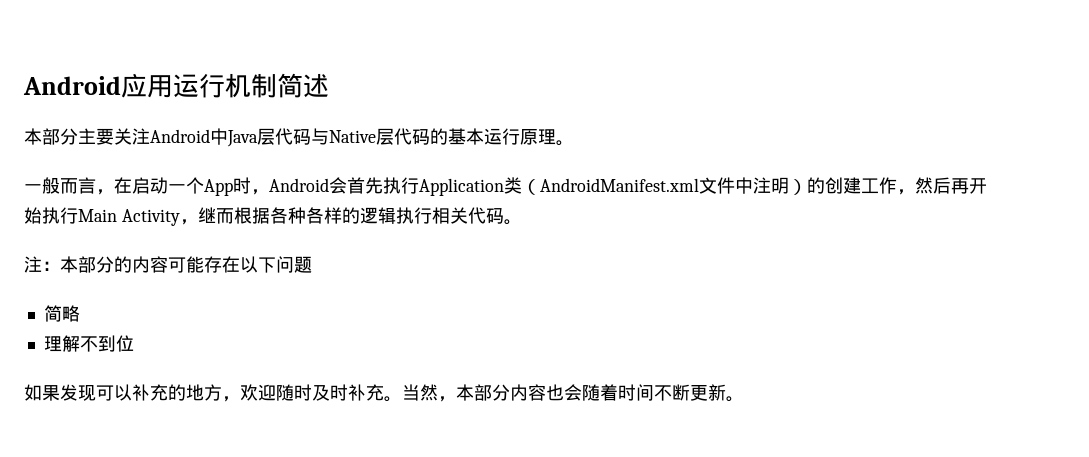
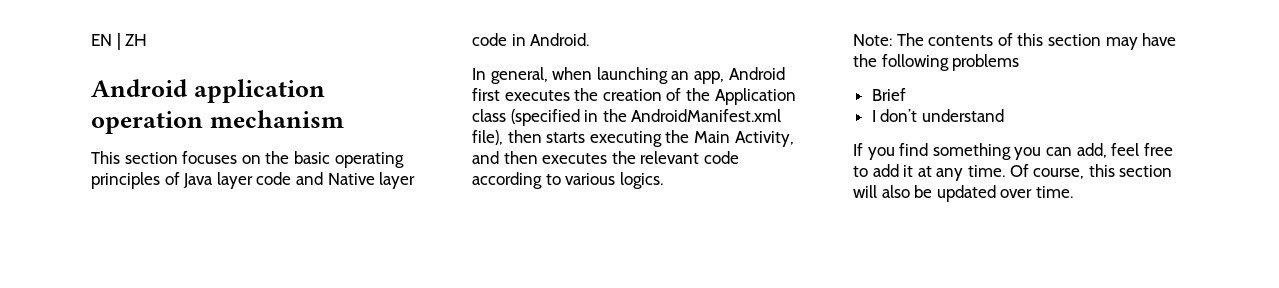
[23,73,329,98] [24,128,574,147] [24,177,987,196] [24,207,522,226] [24,256,312,273] [43,305,80,322] [43,335,134,352] [24,384,744,402] Android应用运行机制简述 // 本部分主要关注Android中Java层代码与Native层代码的基本运行原理。 // 一般而言，在启动一个App时，Android会首先执行Application类（AndroidManifest.xml文件中注明）的创建工作，然后再开始执行Main Activity，继而根据各种各样的逻辑执行相关代码。 // 注：本部分的内容可能存在以下问题 // 简略 // 理解不到位 // 如果发现可以补充的地方，欢迎随时及时补充。当然，本部分内容也会随着时间不断更新。 -> [91,33,148,50] [91,79,325,103] [91,110,344,134] [91,151,404,168] [91,172,416,189] [472,33,590,46] [472,67,785,84] [472,88,796,105] [472,109,782,126] [472,130,794,147] [472,151,739,164] [472,172,663,189] [853,33,1177,50] [853,54,1020,71] [871,88,906,101] [871,109,1004,122] [853,143,1173,160] [853,164,1173,181] [853,185,1073,202] EN | ZH // Android application operation mechanism // This section focuses on the basic operating principles of Java layer code and Native layer code in Android. // In general, when launching an app, Android first executes the creation of the Application class (specified in the AndroidManifest.xml file), then starts executing the Main Activity, and then executes the relevant code according to various logics. // Note: The contents of this section may have the following problems // Brief // I don’t understand // If you find something you can add, feel free to add it at any time. Of course, this section will also be updated over time.

